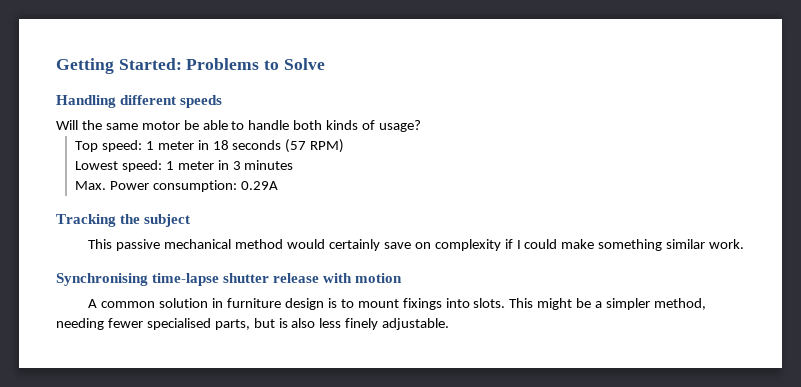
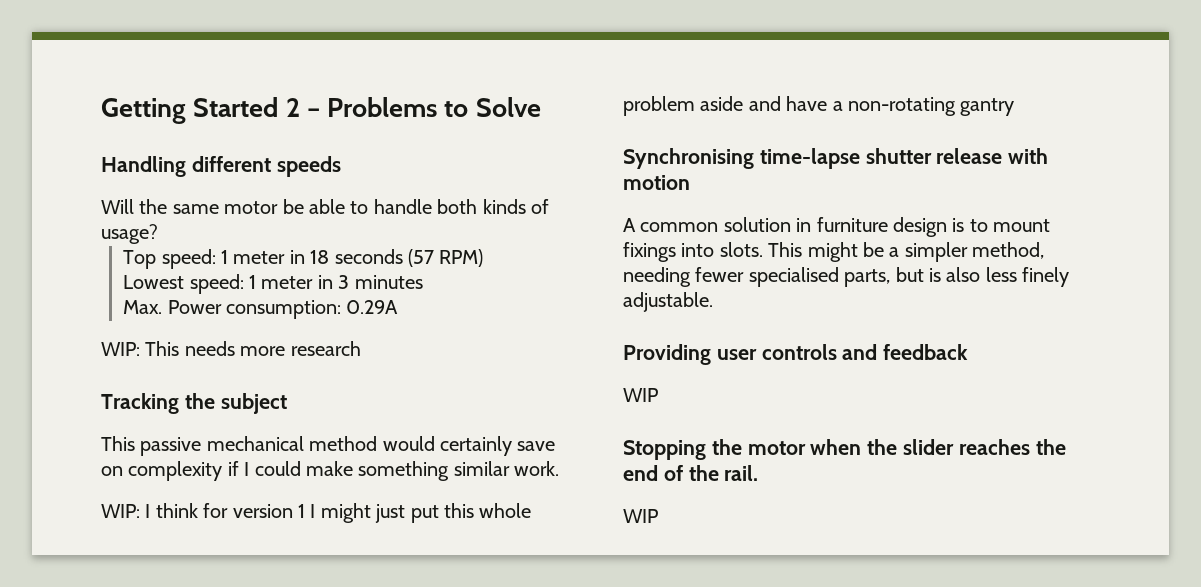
[118,58,182,70] Started: -> [193,97,320,117] Started 2 –
(278, 185) none -> [101,341,361,356] // WIP: This needs more research
(745, 244) none -> [101,503,532,523] [623,96,1015,116] // WIP: I think for version 1 I might just put this whole problem aside and have a non-rotating gantry
(450, 324) none -> [623,344,969,365] [623,388,658,402] [623,439,1066,460] [623,465,759,481] [623,509,658,523] // Providing user controls and feedback // WIP // Stopping the motor when the slider reaches the end of the rail. // WIP

